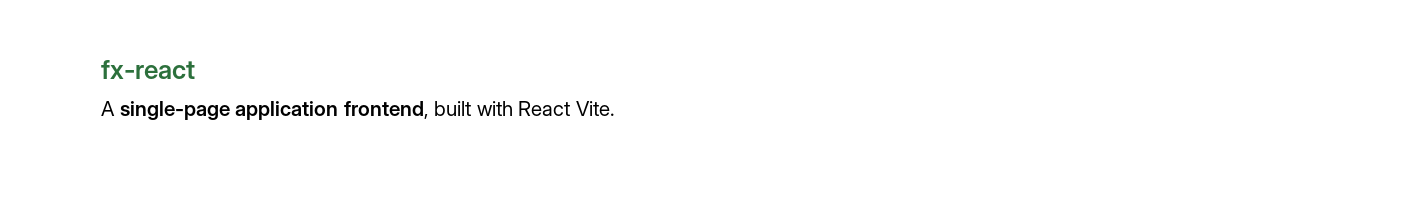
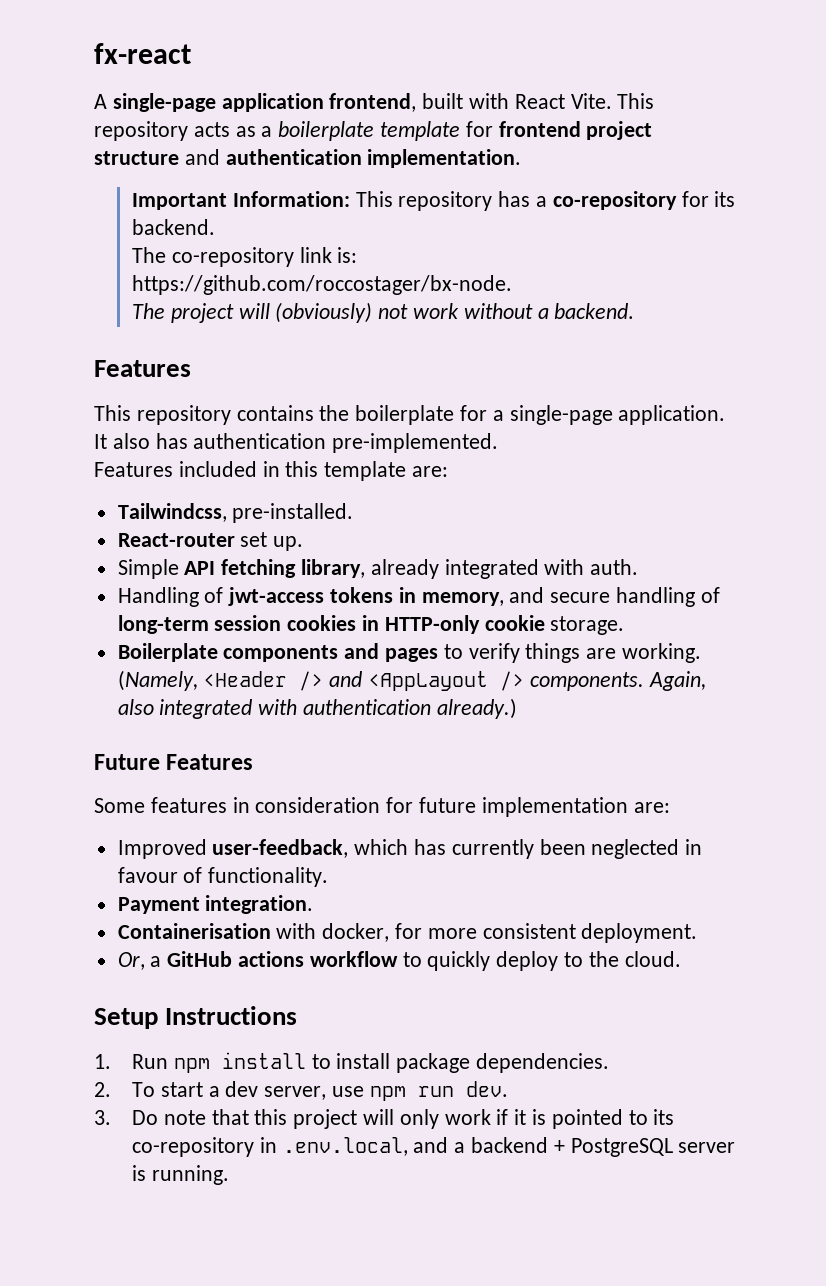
(615, 108) none -> [617,93,655,109] [94,121,653,141] [94,149,522,168] [131,191,736,211] [131,219,215,235] [131,247,358,267] [131,275,512,295] [131,302,635,323] [94,360,191,377] [94,405,726,425] [94,433,499,453] [94,461,449,481] [117,503,354,523] [117,532,304,551] [117,559,639,579] [117,587,720,607] [117,615,625,635] [117,643,702,663] [117,670,706,691] [117,698,517,719] [94,754,254,770] [94,797,670,817] [117,839,703,859] [117,867,329,887] [117,895,314,914] [117,923,698,943] [117,951,681,971] [94,1006,298,1029] [94,1052,609,1073] [94,1081,508,1101] [94,1109,675,1129] [131,1137,736,1157] [131,1165,229,1185] This repository acts as a boilerplate template for frontend project structure and authentication implementation. // Important Information: This repository has a co-repository for its backend. // The co-repository link is: https://github.com/roccostager/bx-node. // The project will (obviously) not work without a backend. // Features // This repository contains the boilerplate for a single-page application. It also has authentication pre-implemented. // Features included in this template are: // Tailwindcss, pre-installed. // React-router set up. // Simple API fetching library, already integrated with auth. // Handling of jwt-access tokens in memory, and secure handling of long-term session cookies in HTTP-only cookie storage. // Boilerplate components and pages to verify things are working. (Namely, <Header /> and <AppLayout /> components. Again, also integrated with authentication already.) // Future Features // Some features in consideration for future implementation are: // Improved user-feedback, which has currently been neglected in favour of functionality. // Payment integration. // Containerisation with docker, for more consistent deployment. // Or, a GitHub actions workflow to quickly deploy to the cloud. // Setup Instructions // 1. Run npm install to install package dependencies. // 2. To start a dev server, use npm run dev. // 3. Do note that this project will only work if it is pointed to its co-repository in .env.local, and a backend + PostgreSQL server is running.

